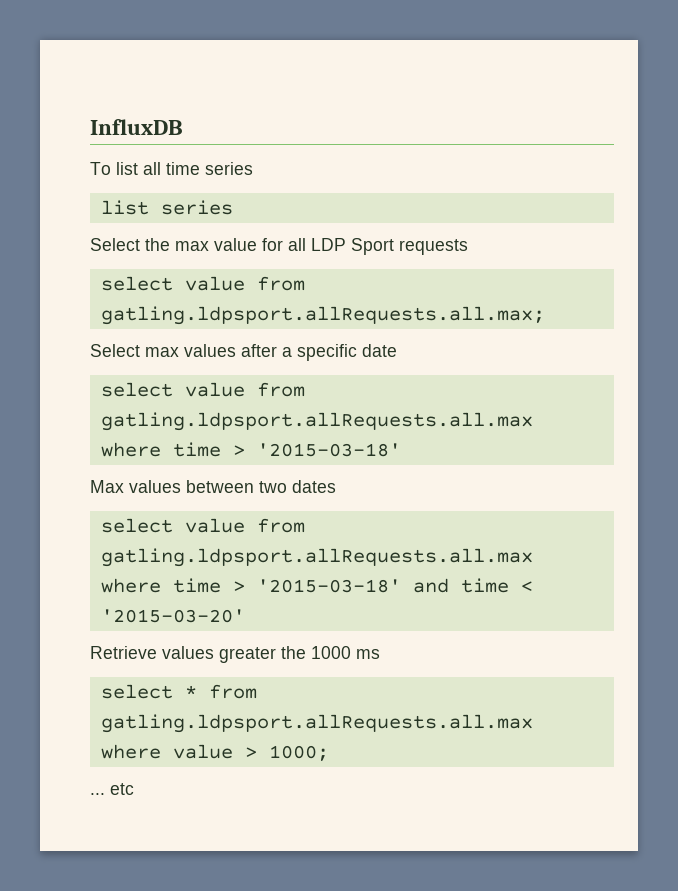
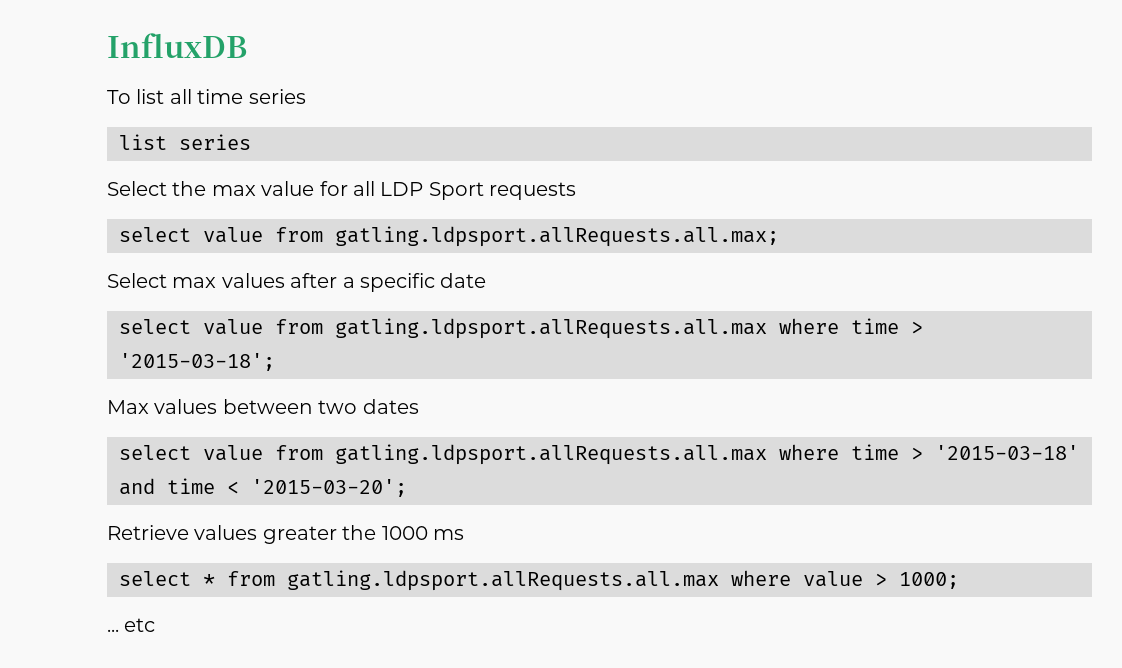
[256,443,401,457] '2015-03-18' -> [119,353,275,371] '2015-03-18';
[100,609,245,623] '2015-03-20' -> [251,479,407,497] '2015-03-20';

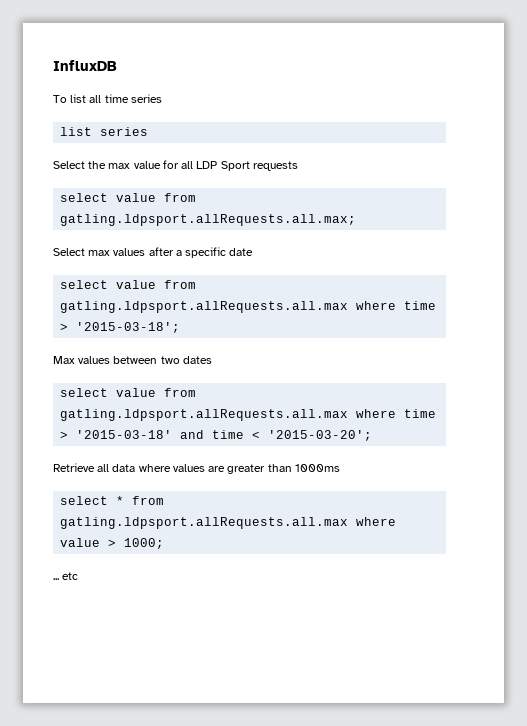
[194,525,464,544] values greater the 1000 ms -> [97,464,340,474] all data where values are greater than 1000ms

